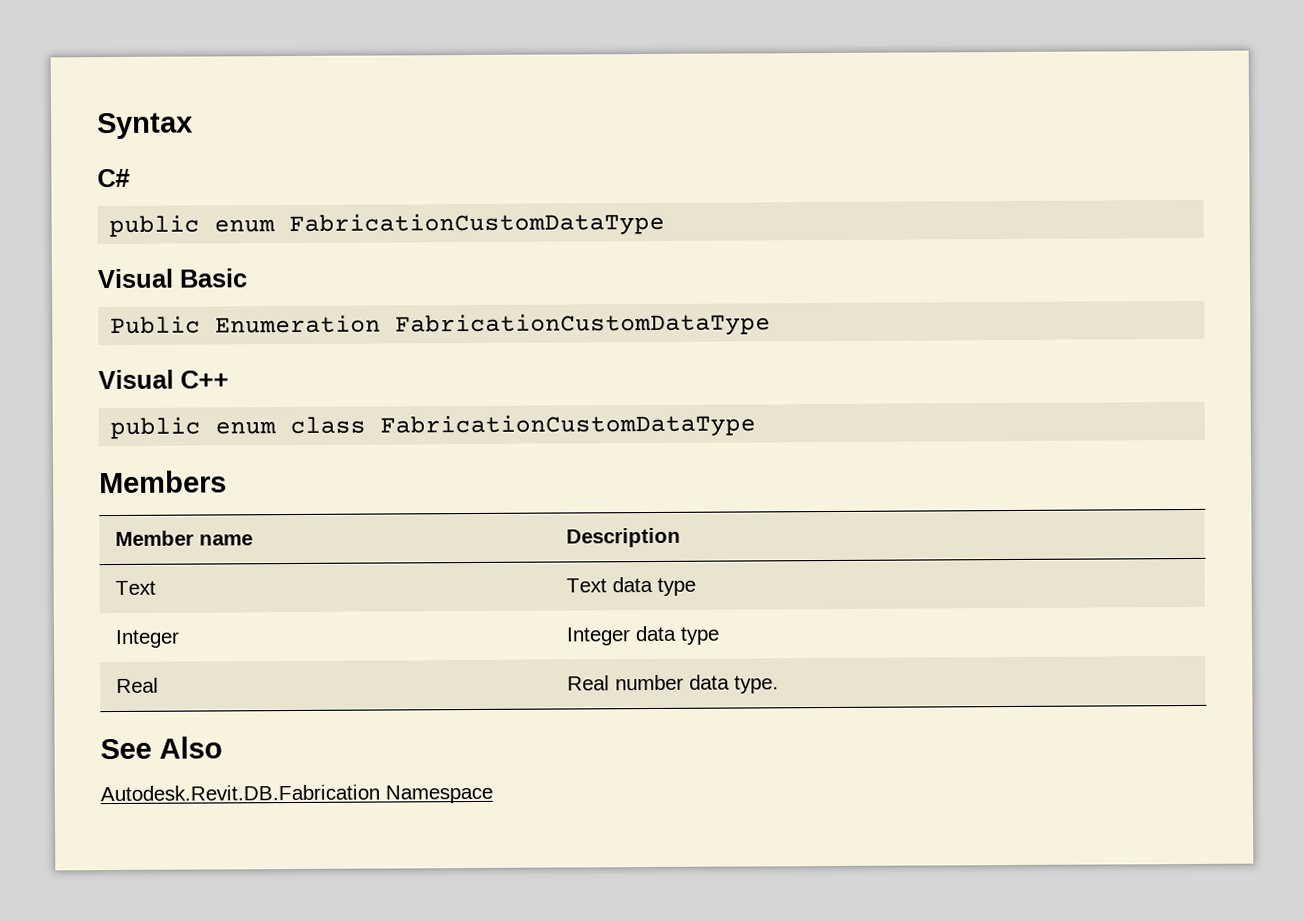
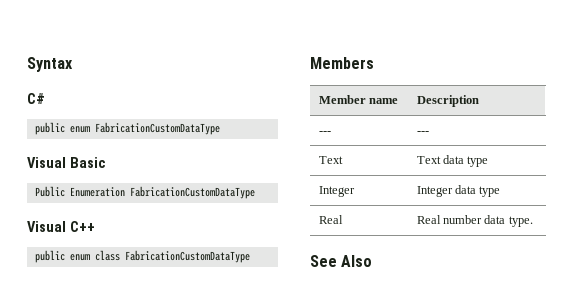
(681, 537) none -> [318,131,331,134] [416,131,429,134] // --- | ---
[100,784,493,804] // Autodesk.Revit.DB.Fabrication Namespace -> (373, 261) none

